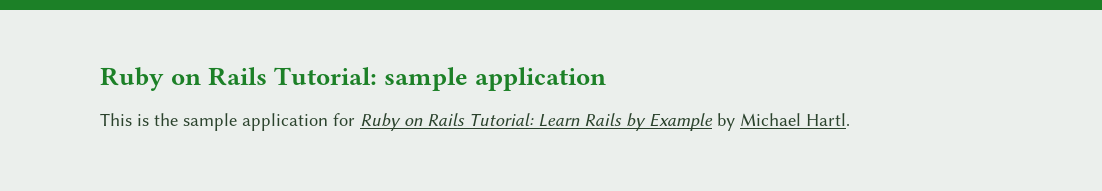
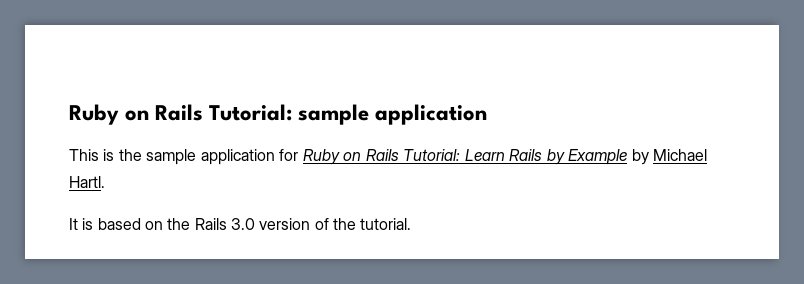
(850, 119) none -> [69,218,412,230] // It is based on the Rails 3.0 version of the tutorial.

